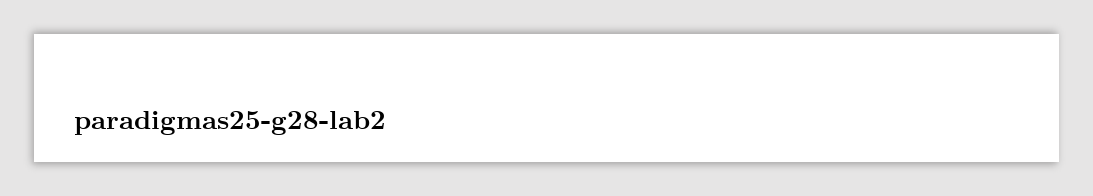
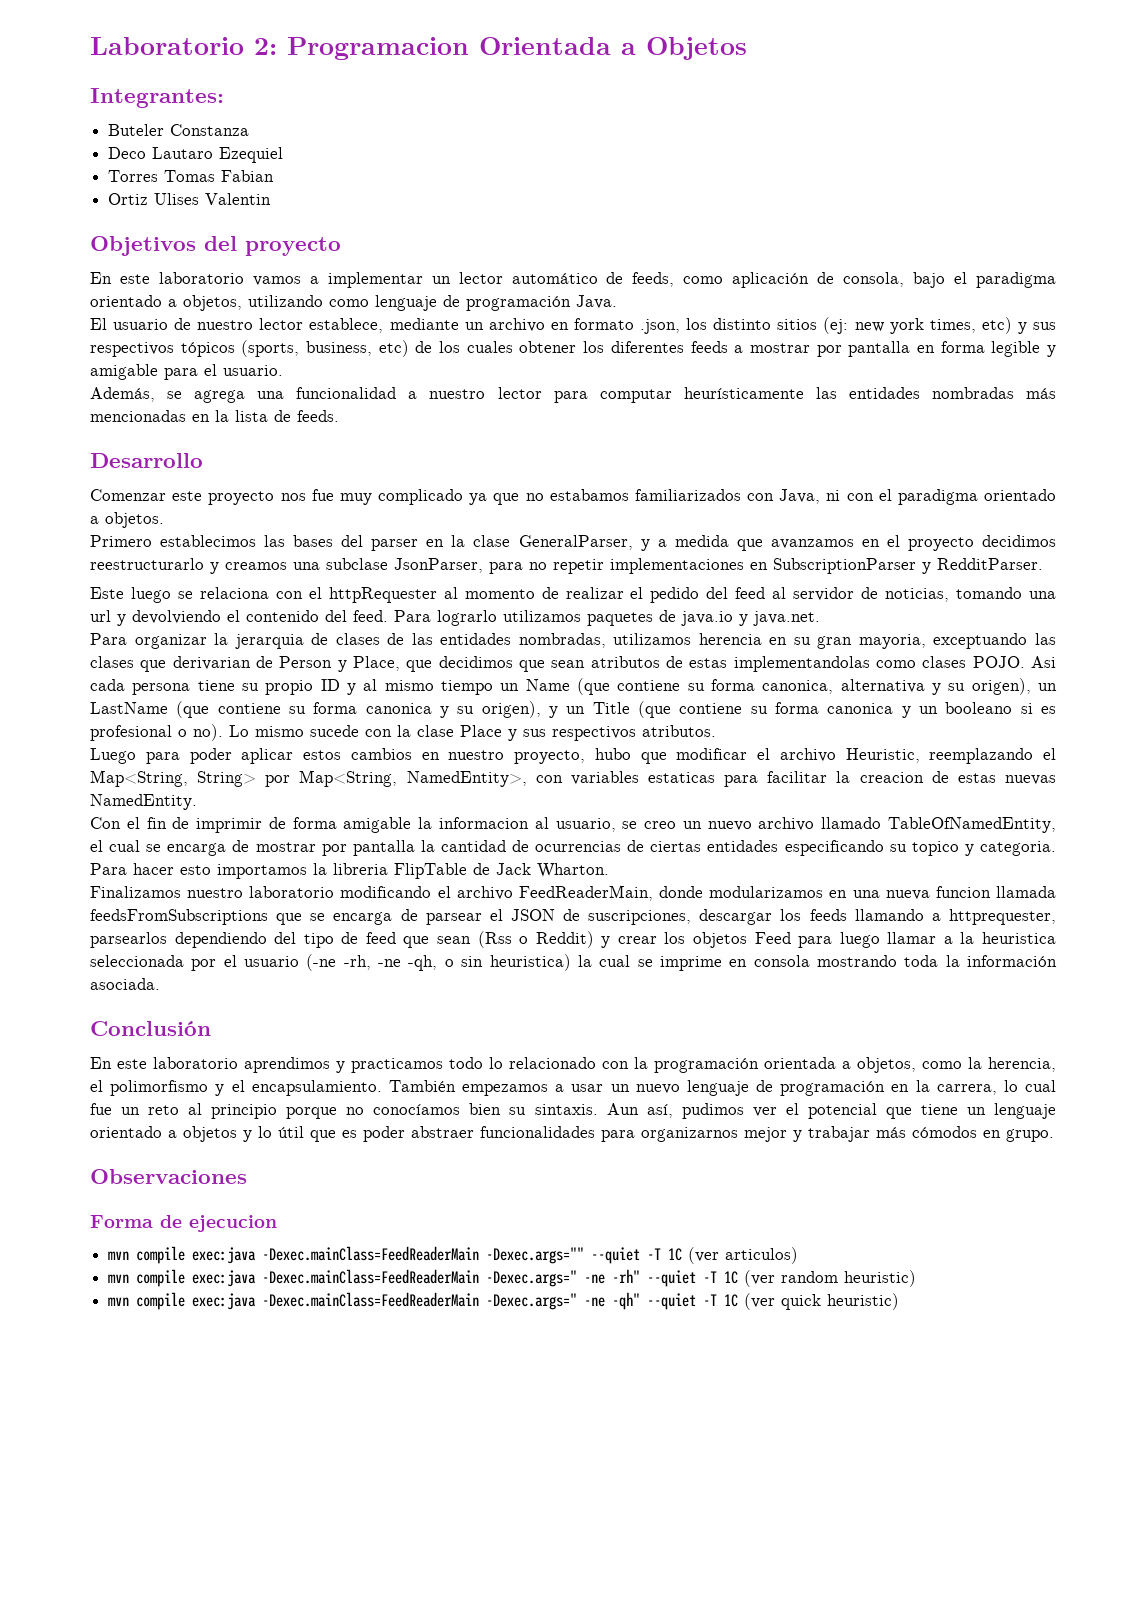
[74,111,386,135] paradigmas25-g28-lab2 -> [90,37,747,60] [90,88,224,108] [108,124,250,136] [108,147,284,163] [108,170,275,182] [108,193,272,205] [90,236,341,256] [90,272,1057,288] [90,295,617,311] [90,317,1056,334] [90,340,1057,357] [90,364,283,380] [90,387,1056,403] [90,410,339,422] [90,453,203,468] [90,489,1056,505] [90,512,164,528] [90,535,1056,551] [90,558,1043,574] [90,587,1057,603] [90,610,820,626] [90,633,1056,649] [90,656,1057,672] [90,678,1058,695] [90,701,1057,718] [90,724,716,741] [90,748,1056,764] [90,770,1056,787] [90,794,197,810] [90,817,1057,833] [90,840,1056,856] [90,863,609,879] [90,885,1057,901] [90,909,1056,925] [90,931,1056,948] [90,954,1058,971] [90,978,160,990] [90,1021,211,1036] [90,1057,1056,1073] [90,1080,1056,1096] [90,1103,1056,1119] [90,1126,1054,1142] [90,1169,247,1184] [90,1215,277,1232] [108,1246,799,1264] [108,1269,917,1287] [108,1292,900,1310] Laboratorio 2: Programacion Orientada a Objetos // Integrantes: // Buteler Constanza // Deco Lautaro Ezequiel // Torres Tomas Fabian // Ortiz Ulises Valentin // Objetivos del proyecto // En este laboratorio vamos a implementar un lector automático de feeds, como aplicación de consola, bajo el paradigma orientado a objetos, utilizando como lenguaje de programación Java. // El usuario de nuestro lector establece, mediante un archivo en formato .json, los distinto sitios (ej: new york times, etc) y sus respectivos tópicos (sports, business, etc) de los cuales obtener los diferentes feeds a mostrar por pantalla en forma legible y amigable para el usuario. // Además, se agrega una funcionalidad a nuestro lector para computar heurísticamente las entidades nombradas más mencionadas en la lista de feeds. // Desarrollo // Comenzar este proyecto nos fue muy complicado ya que no estabamos familiarizados con Java, ni con el paradigma orientado a objetos. // Primero establecimos las bases del parser en la clase GeneralParser, y a medida que avanzamos en el proyecto decidimos reestructurarlo y creamos una subclase JsonParser, para no repetir implementaciones en SubscriptionParser y RedditParser. // Este luego se relaciona con el httpRequester al momento de realizar el pedido del feed al servidor de noticias, tomando una url y devolviendo el contenido del feed. Para lograrlo utilizamos paquetes de java.io y java.net. // Para organizar la jerarquia de clases de las entidades nombradas, utilizamos herencia en su gran mayoria, exceptuando las clases que derivarian de Person y Place, que decidimos que sean atributos de estas implementandolas como clases POJO. Asi cada persona tiene su propio ID y al mismo tiempo un Name (que contiene su forma canonica, alternativa y su origen), un LastName (que contiene su forma canonica y su origen), y un Title (que contiene su forma canonica y un booleano si es profesional o no). Lo mismo sucede con la clase Place y sus respectivos atributos. // Luego para poder aplicar estos cambios en nuestro proyecto, hubo que modificar el archivo Heuristic, reemplazando el Map<String, String> por Map<String, NamedEntity>, con variables estaticas para facilitar la creacion de estas nuevas NamedEntity. // Con el fin de imprimir de forma amigable la informacion al usuario, se creo un nuevo archivo llamado TableOfNamedEntity, el cual se encarga de mostrar por pantalla la cantidad de ocurrencias de ciertas entidades especificando su topico y categoria. Para hacer esto importamos la libreria FlipTable de Jack Wharton. // Finalizamos nuestro laboratorio modificando el archivo FeedReaderMain, donde modularizamos en una nueva funcion llamada feedsFromSubscriptions que se encarga de parsear el JSON de suscripciones, descargar los feeds llamando a httprequester, parsearlos dependiendo del tipo de feed que sean (Rss o Reddit) y crear los objetos Feed para luego llamar a la heuristica seleccionada por el usuario (-ne -rh, -ne -qh, o sin heuristica) la cual se imprime en consola mostrando toda la información asociada. // Conclusión // En este laboratorio aprendimos y practicamos todo lo relacionado con la programación orientada a objetos, como la herencia, el polimorfismo y el encapsulamiento. También empezamos a usar un nuevo lenguaje de programación en la carrera, lo cual fue un reto al principio porque no conocíamos bien su sintaxis. Aun así, pudimos ver el potencial que tiene un lenguaje orientado a objetos y lo útil que es poder abstraer funcionalidades para organizarnos mejor y trabajar más cómodos en grupo. // Observaciones // Forma de ejecucion // mvn compile exec:java -Dexec.mainClass=FeedReaderMain -Dexec.args="" --quiet -T 1C (ver articulos) // mvn compile exec:java -Dexec.mainClass=FeedReaderMain -Dexec.args=" -ne -rh" --quiet -T 1C (ver random heuristic) // mvn compile exec:java -Dexec.mainClass=FeedReaderMain -Dexec.args=" -ne -qh" --quiet -T 1C (ver quick heuristic)

